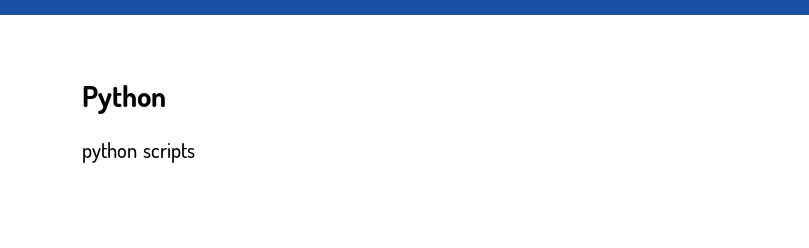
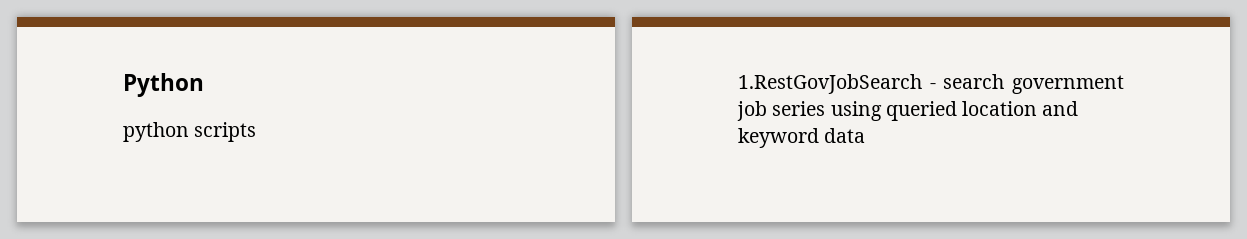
(195, 153) none -> [738,74,1124,94] [737,101,1079,121] [738,128,866,148] // 1.RestGovJobSearch - search government job series using queried location and keyword data

